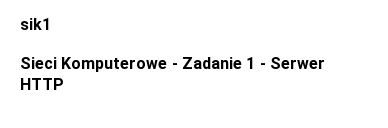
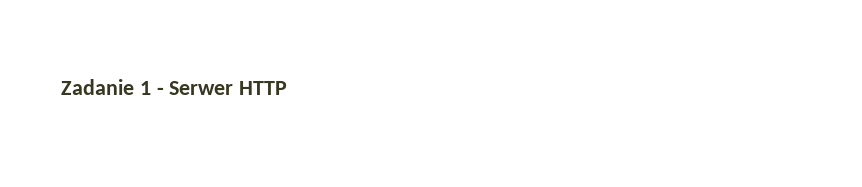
[20,18,51,30] [20,57,178,72] sik1 // Sieci Komputerowe - -> (61, 87) none

